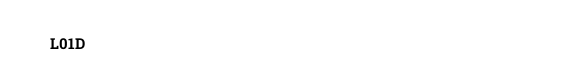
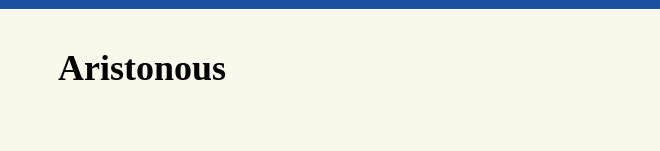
[50,38,85,50] L01D -> [58,55,226,80] Aristonous

